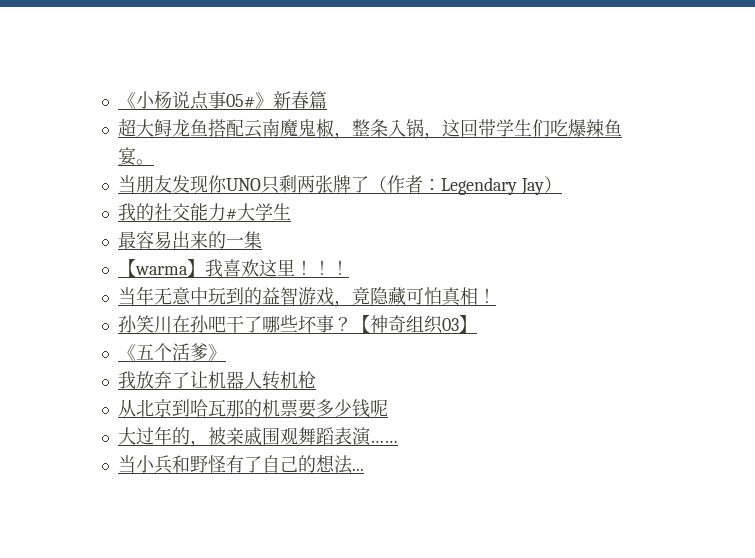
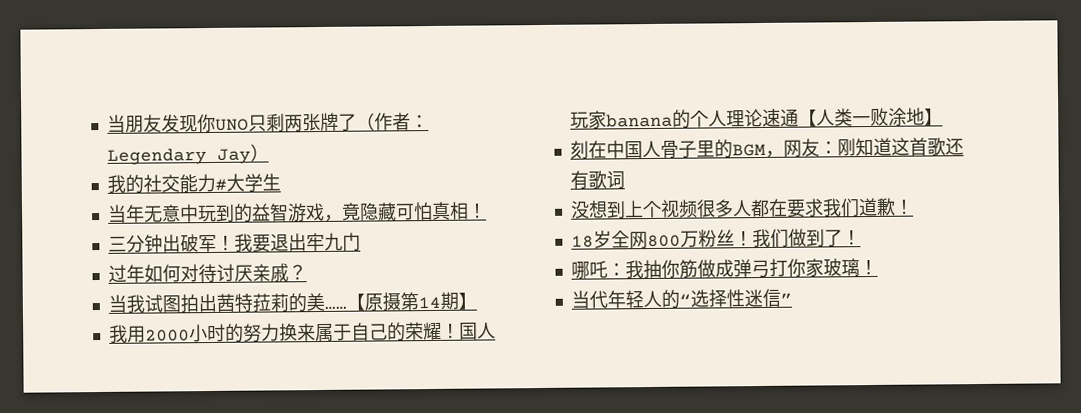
[117,90,327,110] [117,118,622,139] [117,147,154,166] 《小杨说点事05#》新春篇 // 超大鲟龙鱼搭配云南魔鬼椒，整条入锅，这回带学生们吃爆辣鱼宴。 // -> (106, 123) none
[117,231,262,249] [117,259,349,277] // 最容易出来的一集 // 【warma】我喜欢这里！！！ -> (281, 182) none
[117,315,477,334] [117,343,226,361] [117,371,316,390] [117,399,388,418] [117,426,398,447] [117,454,364,474] 孙笑川在孙吧干了哪些坏事？【神奇组织03】 // 《五个活爹》 // 我放弃了让机器人转机枪 // 从北京到哈瓦那的机票要多少钱呢 // 大过年的，被亲戚围观舞蹈表演…… // 当小兵和野怪有了自己的想法... -> [107,232,361,253] [107,263,307,284] [107,291,477,314] [108,321,496,343] [569,107,943,130] [569,137,964,160] [569,170,625,190] [569,197,914,219] [570,228,861,250] [570,258,878,280] [570,288,792,309] 三分钟出破军！我要退出牢九门 // 过年如何对待讨厌亲戚？ // 当我试图拍出茜特菈莉的美……【原摄第14期】 // 我用2000小时的努力换来属于自己的荣耀！国人玩家banana的个人理论速通【人类一败涂地】 // 刻在中国人骨子里的BGM，网友：刚知道这首歌还有歌词 // 没想到上个视频很多人都在要求我们道歉！ // 18岁全网800万粉丝！我们做到了！ // 哪吒：我抽你筋做成弹弓打你家玻璃！ // 当代年轻人的“选择性迷信”

